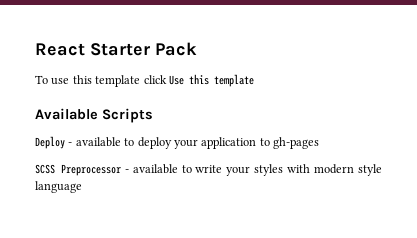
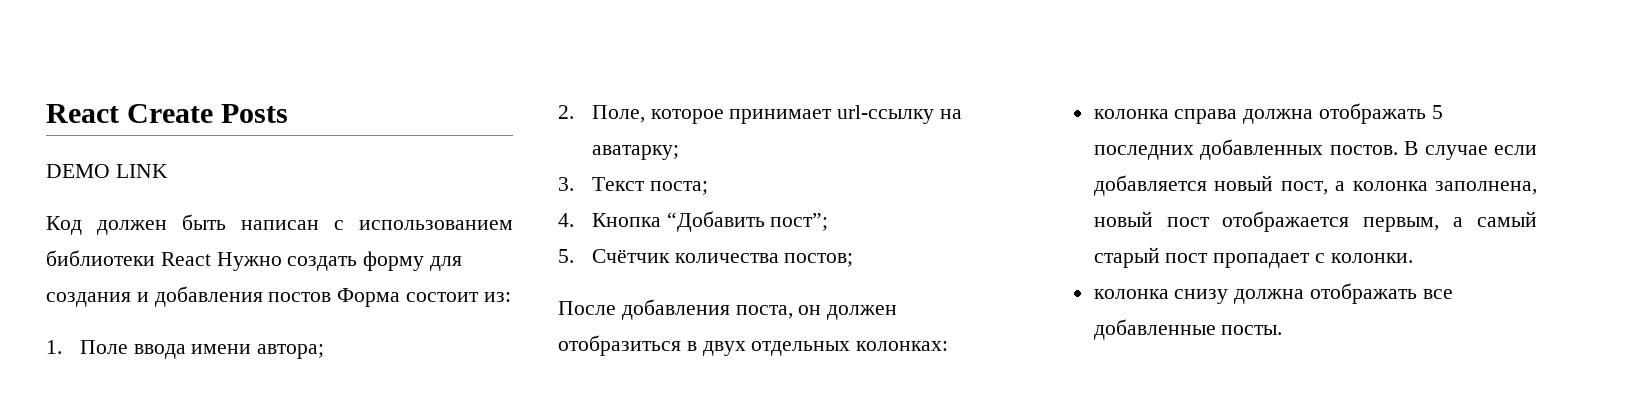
[35,42,197,56] [35,74,254,87] [35,108,153,123] [35,136,319,149] [35,164,382,176] [35,181,82,193] React Starter Pack // To use this template click Use this template // Available Scripts // Deploy - available to deploy your application to gh-pages // SCSS Preprocessor - available to write your styles with modern style language -> [46,104,289,123] [46,164,168,178] [46,214,513,235] [46,250,463,271] [46,286,511,307] [46,340,325,359] [558,105,963,124] [591,145,679,160] [558,177,708,195] [558,211,829,232] [558,249,854,267] [558,299,898,320] [558,335,949,356] [1093,103,1443,124] [1093,139,1537,160] [1093,175,1537,196] [1093,211,1537,232] [1093,247,1413,268] [1093,283,1453,304] [1093,319,1283,340] React Create Posts // DEMO LINK // Код должен быть написан с использованием библиотеки React Нужно создать форму для создания и добавления постов Форма состоит из: // 1. Поле ввода имени автора; // 2. Поле, которое принимает url-ссылку на аватарку; // 3. Текст поста; // 4. Кнопка “Добавить пост”; // 5. Счётчик количества постов; // После добавления поста, он должен отобразиться в двух отдельных колонках: // колонка справа должна отображать 5 последних добавленных постов. В случае если добавляется новый пост, а колонка заполнена, новый пост отображается первым, а самый старый пост пропадает с колонки. // колонка снизу должна отображать все добавленные посты.

